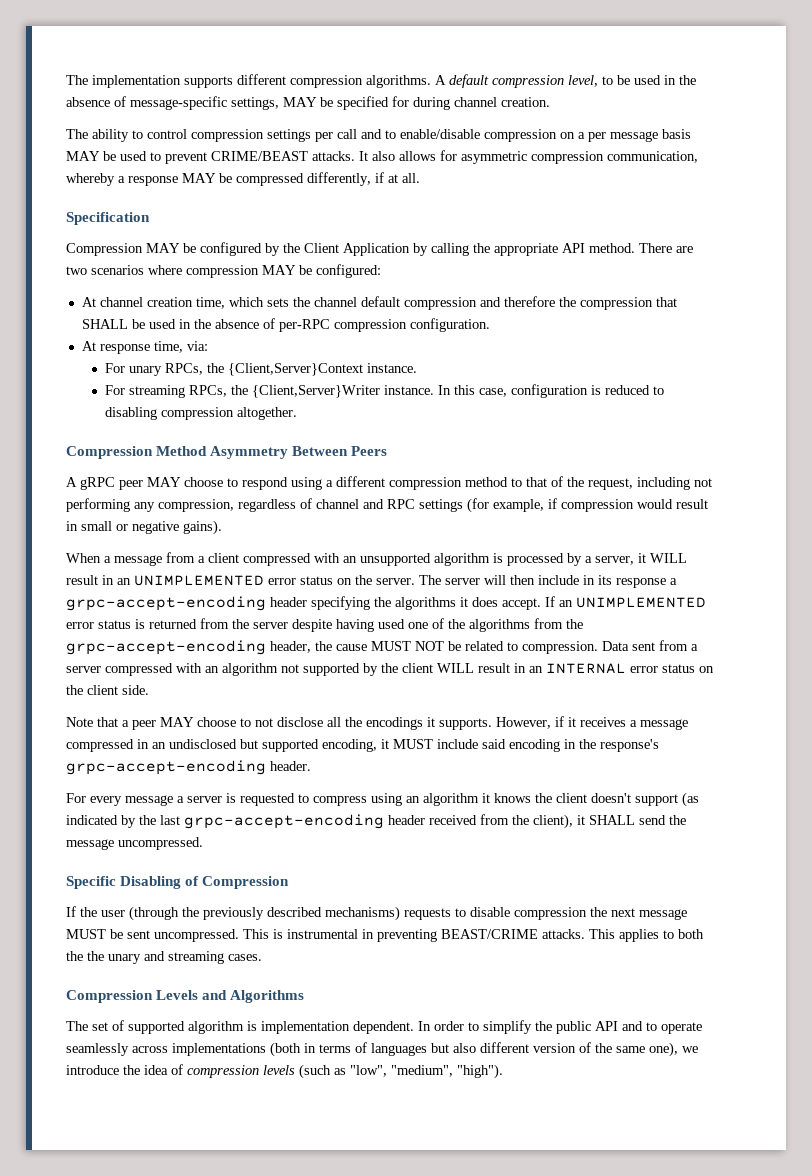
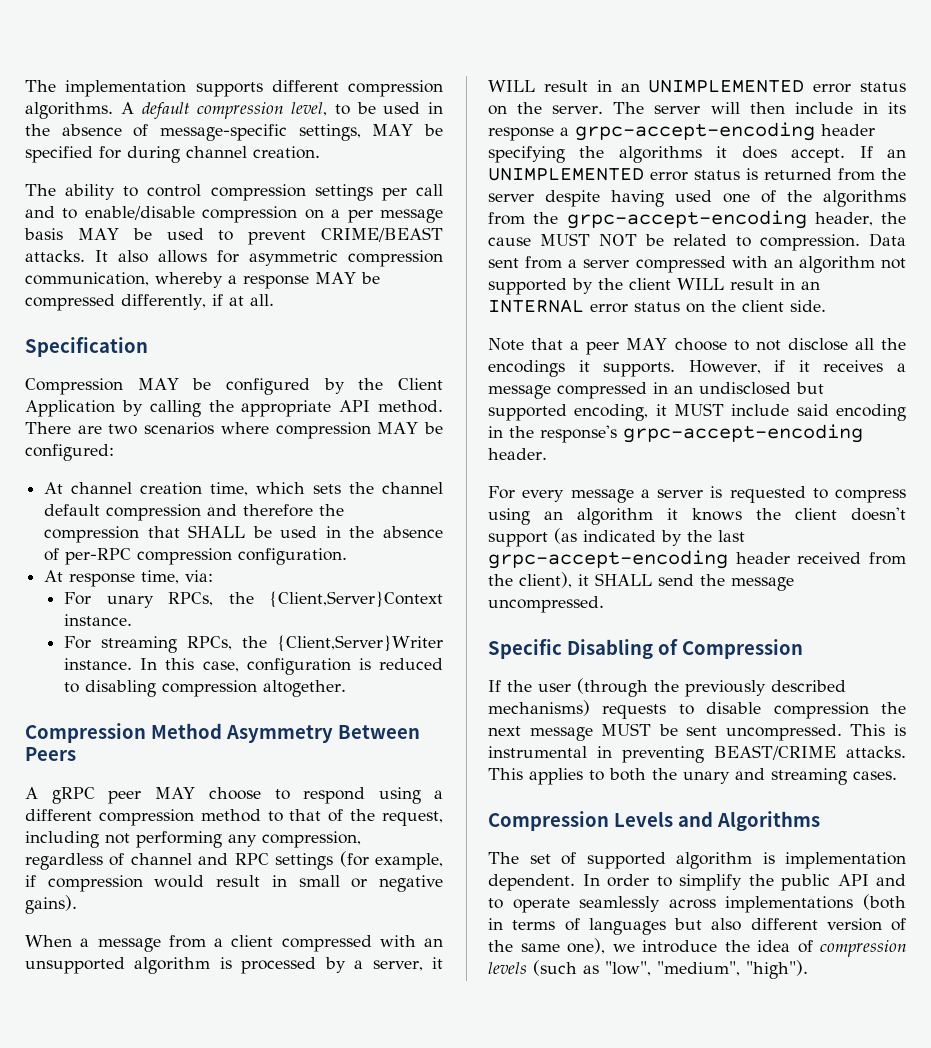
[87,951,104,961] the -> (677, 774) none

